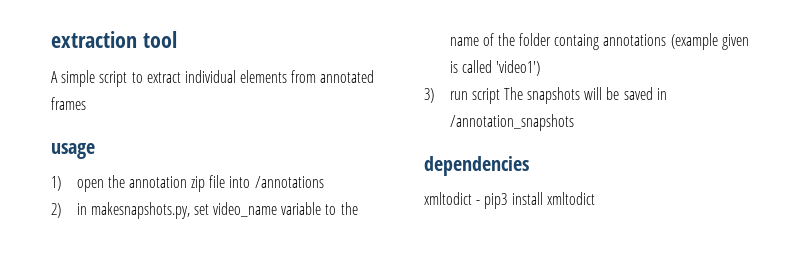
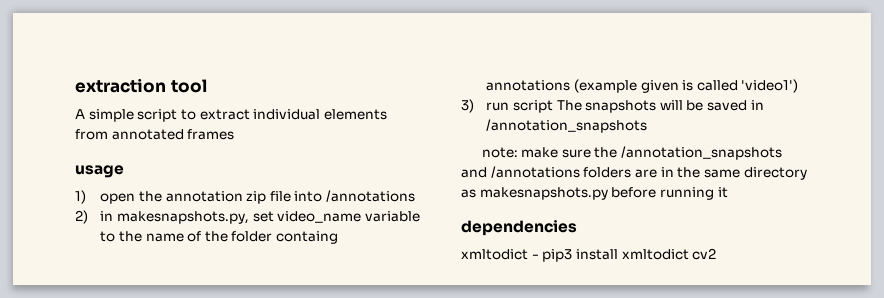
(574, 122) none -> [481,146,783,160] [461,166,807,180] [461,187,728,200] // note: make sure the /annotation_snapshots and /annotations folders are in the same directory as makesnapshots.py before running it
(595, 198) none -> [692,248,717,260] cv2

